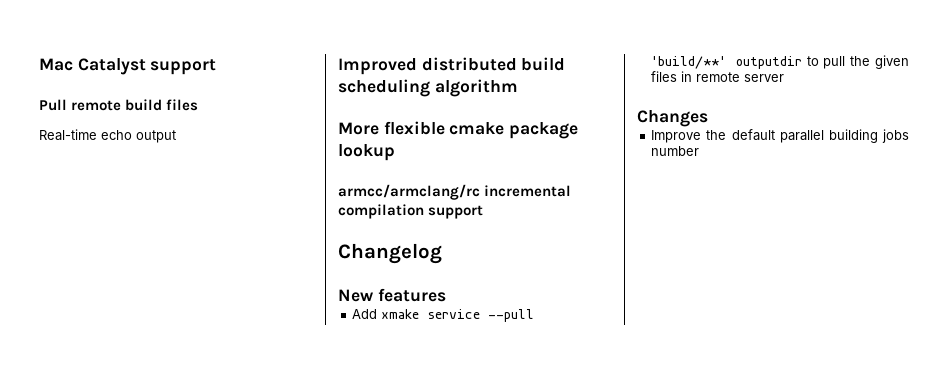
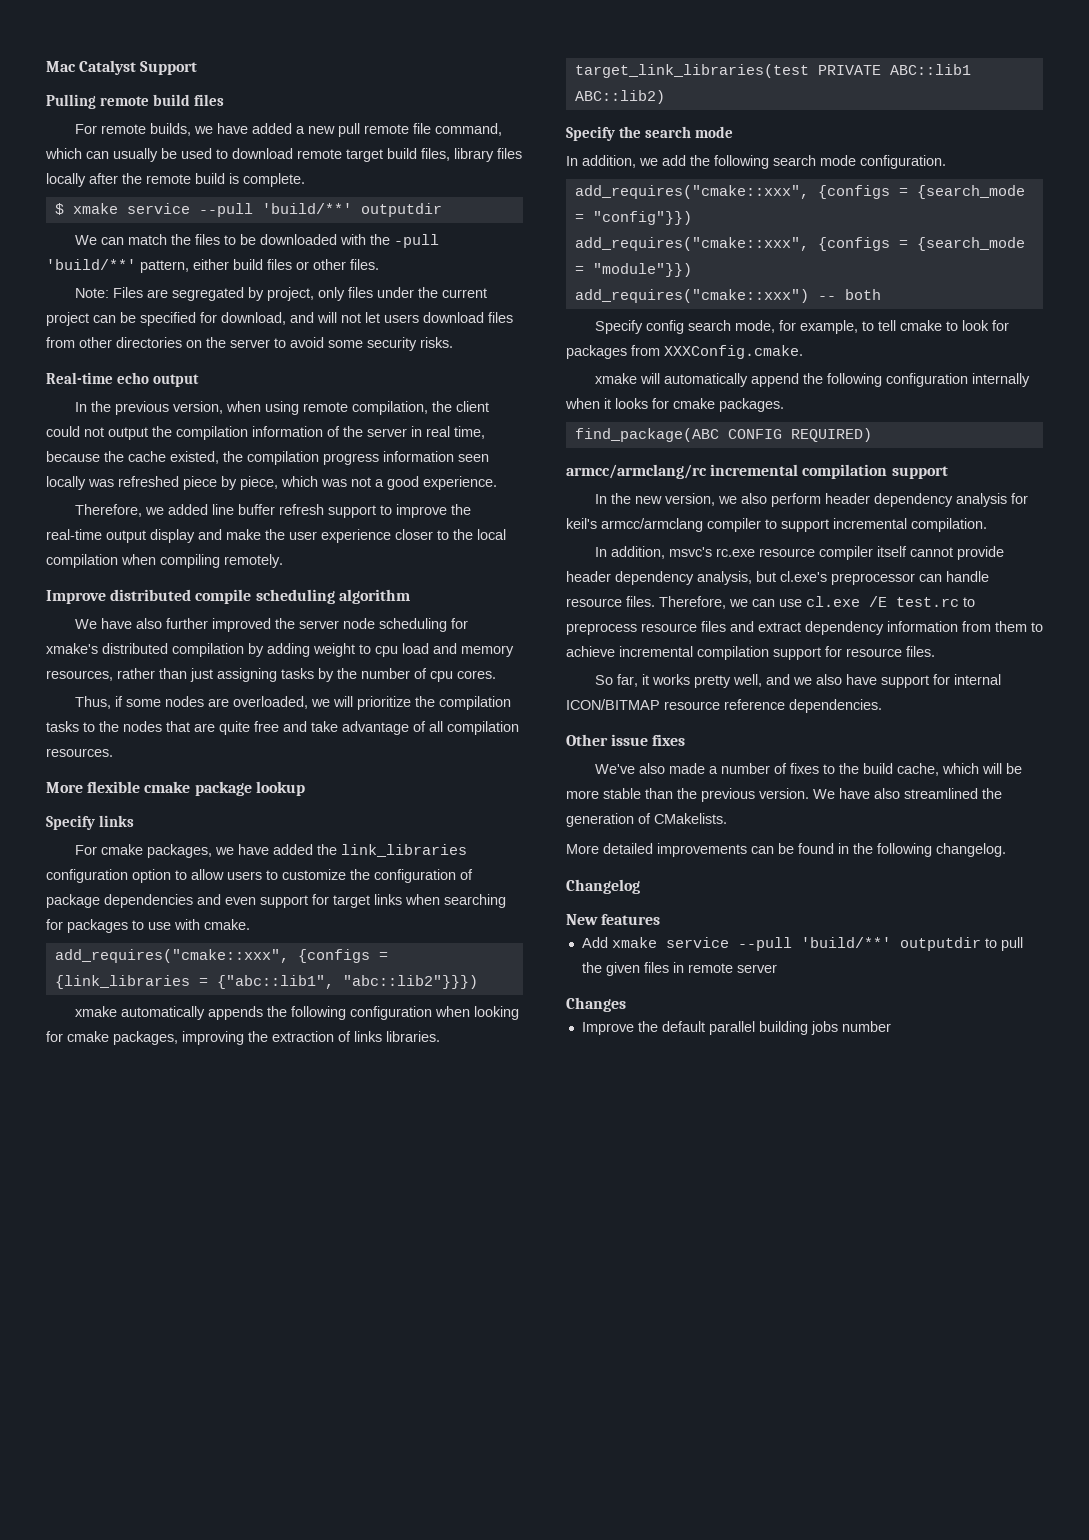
[150,59,217,75] [39,99,67,111] support // Pull -> [140,61,198,75] [46,94,96,109] Support // Pulling
[39,129,176,143] [338,57,566,75] [338,79,518,97] Real-time echo output // Improved distributed build scheduling algorithm -> [74,123,502,137] [45,148,522,162] [46,173,305,187] [54,203,442,217] [74,234,439,248] [46,259,379,273] [74,287,487,301] [46,312,513,326] [46,337,453,351] [46,372,199,387] [74,401,489,415] [46,426,485,440] [46,451,489,465] [46,476,497,490] [74,504,471,518] [46,529,506,543] [46,554,283,568] [46,589,410,604] [74,618,468,632] [46,643,514,657] [46,668,496,682] [74,696,511,710] [46,721,519,735] [46,748,113,757] For remote builds, we have added a new pull remote file command, which can usually be used to download remote target build files, library files locally after the remote build is complete. // $ xmake service --pull 'build/**' outputdir // We can match the files to be downloaded with the -pull 'build/**' pattern, either build files or other files. // Note: Files are segregated by project, only files under the current project can be specified for download, and will not let users download files from other directories on the server to avoid some security risks. // Real-time echo output // In the previous version, when using remote compilation, the client could not output the compilation information of the server in real time, because the cache existed, the compilation progress information seen locally was refreshed piece by piece, which was not a good experience. // Therefore, we added line buffer refresh support to improve the real-time output display and make the user experience closer to the local compilation when compiling remotely. // Improve distributed compile scheduling algorithm // We have also further improved the server node scheduling for xmake's distributed compilation by adding weight to cpu load and memory resources, rather than just assigning tasks by the number of cpu cores. // Thus, if some nodes are overloaded, we will prioritize the compilation tasks to the nodes that are quite free and take advantage of all compilation resources.
[338,184,572,200] [338,204,484,219] armcc/armclang/rc incremental compilation support -> [46,815,134,830] [74,844,467,858] [46,869,473,883] [46,894,506,908] [46,919,250,933] [54,949,388,963] [54,975,478,989] [74,1006,519,1020] [46,1031,440,1045] [574,64,971,78] [574,90,665,104] [566,126,733,141] [566,155,946,169] [574,185,1025,199] [574,211,692,225] [574,237,1025,251] [574,263,692,277] [574,289,881,303] [594,320,1009,334] [566,345,803,359] [594,373,1030,387] [565,398,784,412] [574,428,872,442] [566,464,948,479] [594,493,1028,507] [566,518,987,532] [594,546,1004,560] [566,571,989,585] [566,596,975,609] [566,621,1043,635] [566,646,935,660] [594,674,1001,688] [566,699,882,713] [566,734,686,746] [594,763,1022,776] [566,788,1002,802] [566,813,727,827] [566,843,1006,857] Specify links // For cmake packages, we have added the link_libraries configuration option to allow users to customize the configuration of package dependencies and even support for target links when searching for packages to use with cmake. // add_requires("cmake::xxx", {configs = {link_libraries = {"abc::lib1", "abc::lib2"}}}) // xmake automatically appends the following configuration when looking for cmake packages, improving the extraction of links libraries. // target_link_libraries(test PRIVATE ABC::lib1 ABC::lib2) // Specify the search mode // In addition, we add the following search mode configuration. // add_requires("cmake::xxx", {configs = {search_mode = "config"}}) // add_requires("cmake::xxx", {configs = {search_mode = "module"}}) // add_requires("cmake::xxx") -- both // Specify config search mode, for example, to tell cmake to look for packages from XXXConfig.cmake. // xmake will automatically append the following configuration internally when it looks for cmake packages. // find_package(ABC CONFIG REQUIRED) // armcc/armclang/rc incremental compilation support // In the new version, we also perform header dependency analysis for keil's armcc/armclang compiler to support incremental compilation. // In addition, msvc's rc.exe resource compiler itself cannot provide header dependency analysis, but cl.exe's preprocessor can handle resource files. Therefore, we can use cl.exe /E test.rc to preprocess resource files and extract dependency information from them to achieve incremental compilation support for resource files. // So far, it works pretty well, and we also have support for internal ICON/BITMAP resource reference dependencies. // Other issue fixes // We've also made a number of fixes to the build cache, which will be more stable than the previous version. We have also streamlined the generation of CMakelists. // More detailed improvements can be found in the following changelog.

